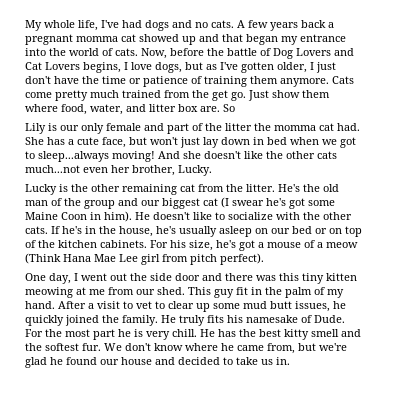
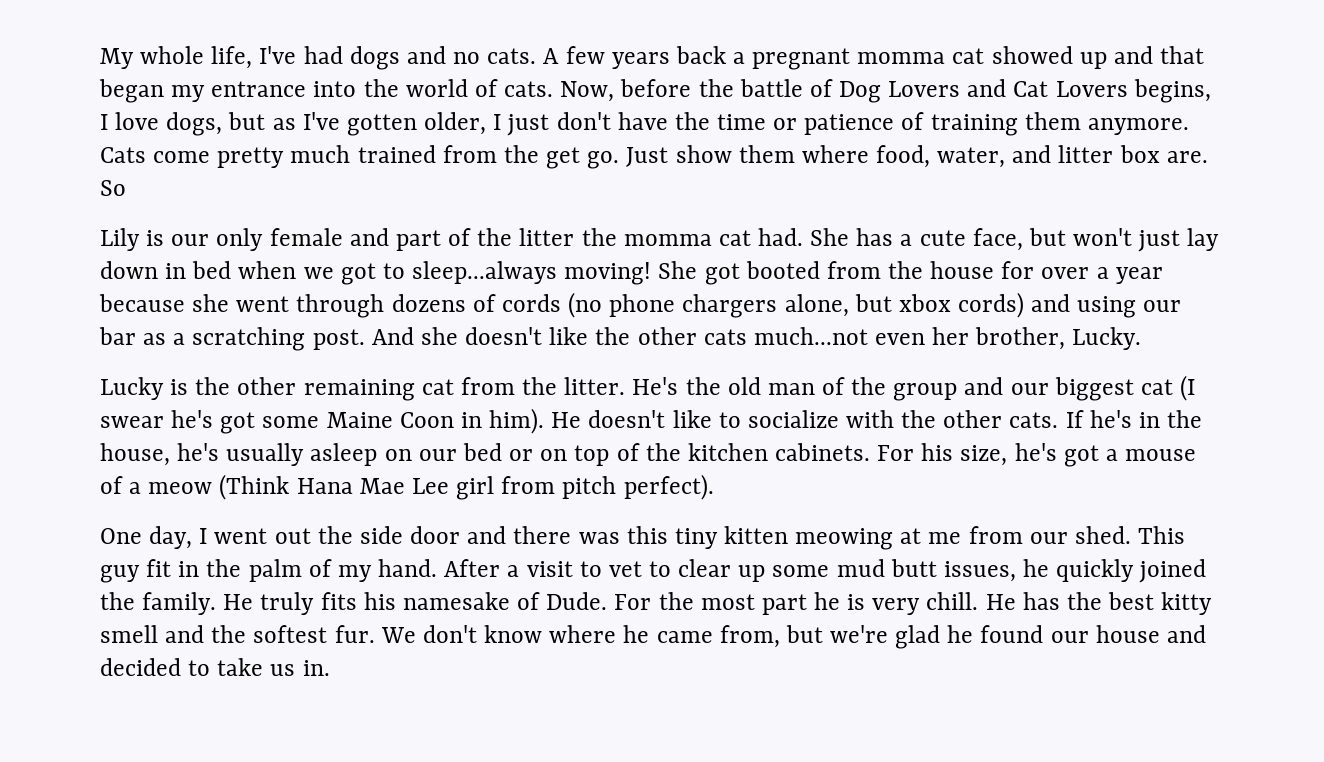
(155, 156) none -> [658,261,1163,285] [99,292,1182,318] [99,327,365,351] She got booted from the house for over a year because she went through dozens of cords (no phone chargers alone, but xbox cords) and using our bar as a scratching post.

